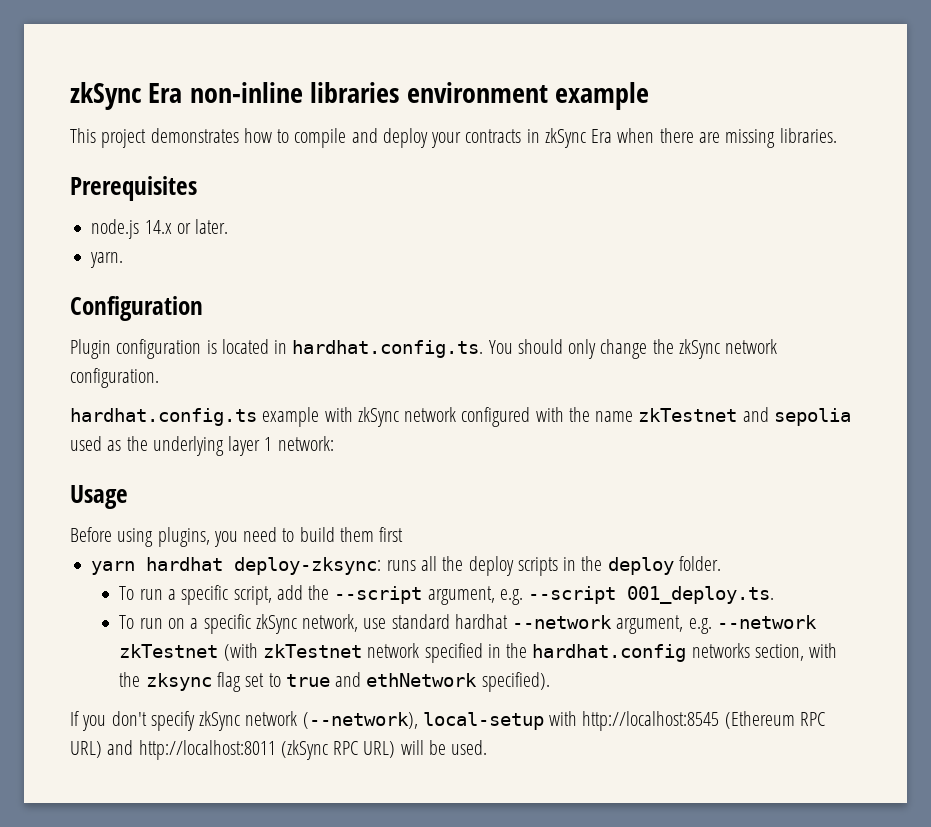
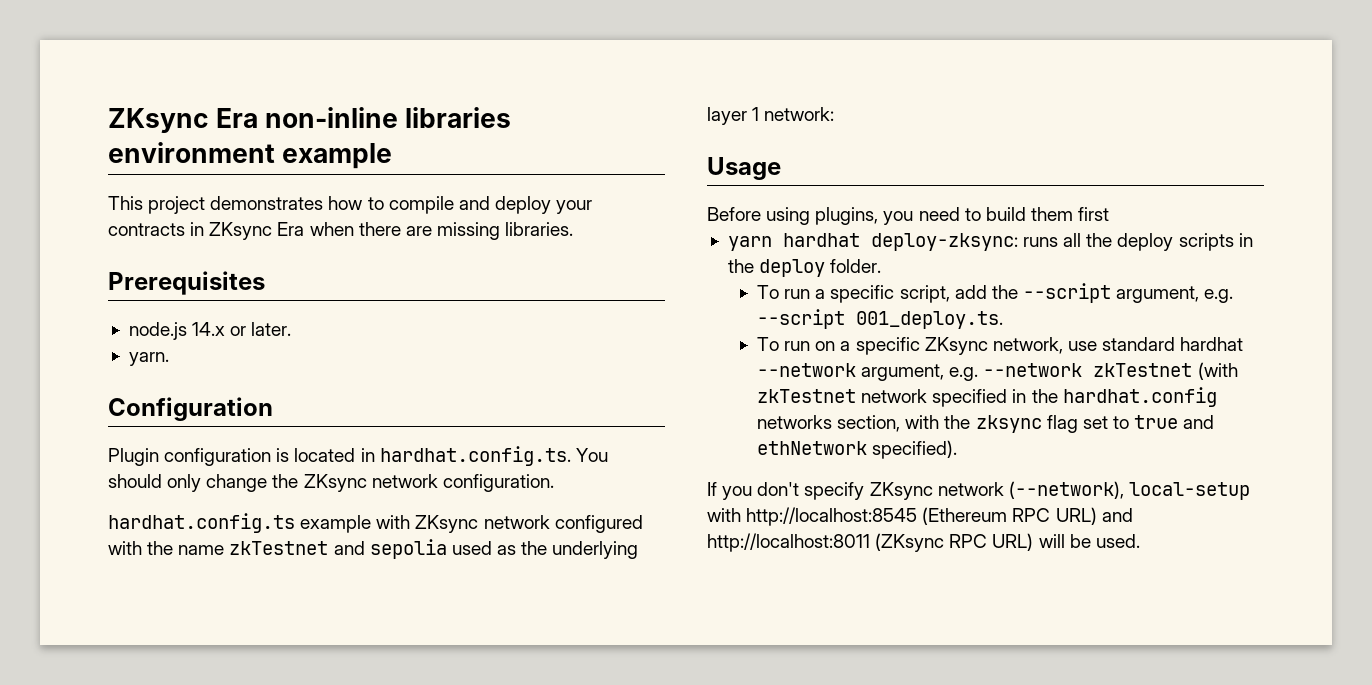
[70,82,141,110] zkSync -> [108,108,209,134] ZKsync
[544,128,586,148] zkSync -> [209,222,273,240] ZKsync
[678,339,720,359] zkSync -> [303,474,367,492] ZKsync
[357,407,399,427] zkSync -> [415,515,479,533] ZKsync
[255,614,297,634] zkSync -> [924,337,988,355] ZKsync
[199,711,241,731] zkSync -> [869,482,933,500] ZKsync
[280,740,328,760] (zkSync -> [875,533,945,552] (ZKsync

